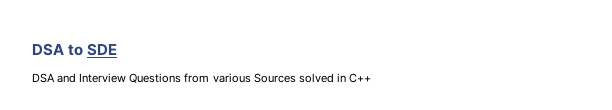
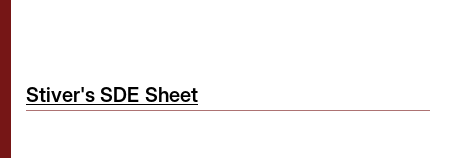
[32,43,84,56] DSA to -> [26,87,95,102] Stiver's
[32,73,371,83] // DSA and Interview Questions from various Sources solved in C++ -> [144,87,198,102] Sheet

